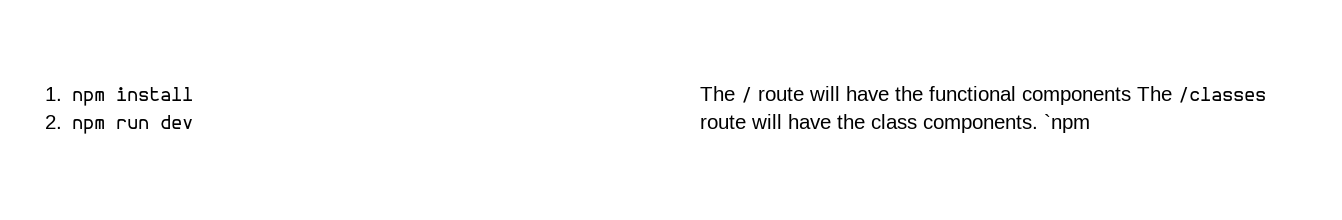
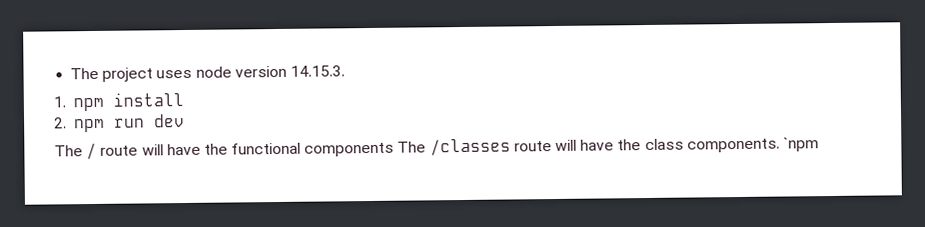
(45, 94) none -> [70,65,345,82] The project uses node version 14.15.3. //

